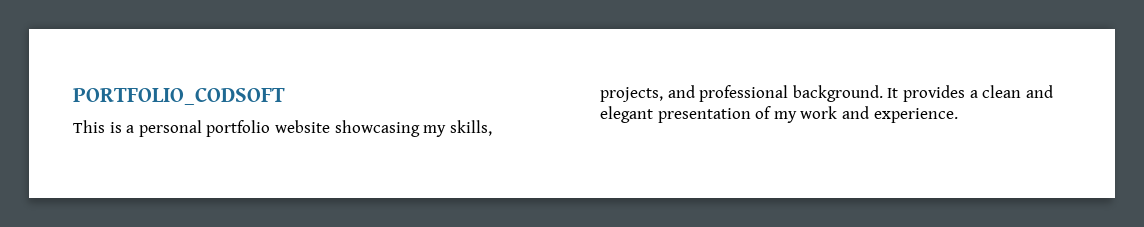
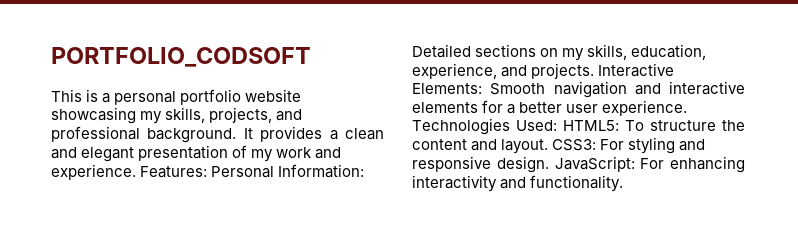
(958, 115) none -> [140,164,365,178] [412,44,707,61] [412,63,675,79] [412,81,745,98] [412,100,688,116] [412,118,745,135] [412,137,706,154] [412,156,745,173] [412,175,624,192] Features: Personal Information: Detailed sections on my skills, education, experience, and projects. Interactive Elements: Smooth navigation and interactive elements for a better user experience. Technologies Used: HTML5: To structure the content and layout. CSS3: For styling and responsive design. JavaScript: For enhancing interactivity and functionality.

